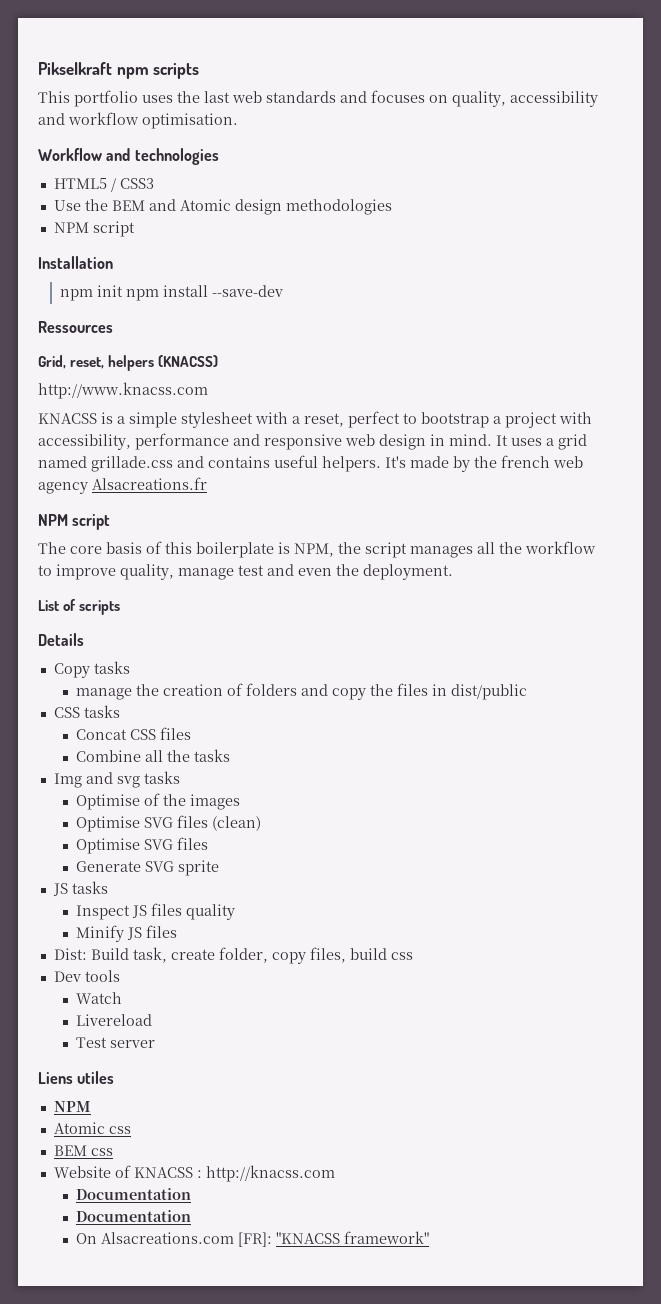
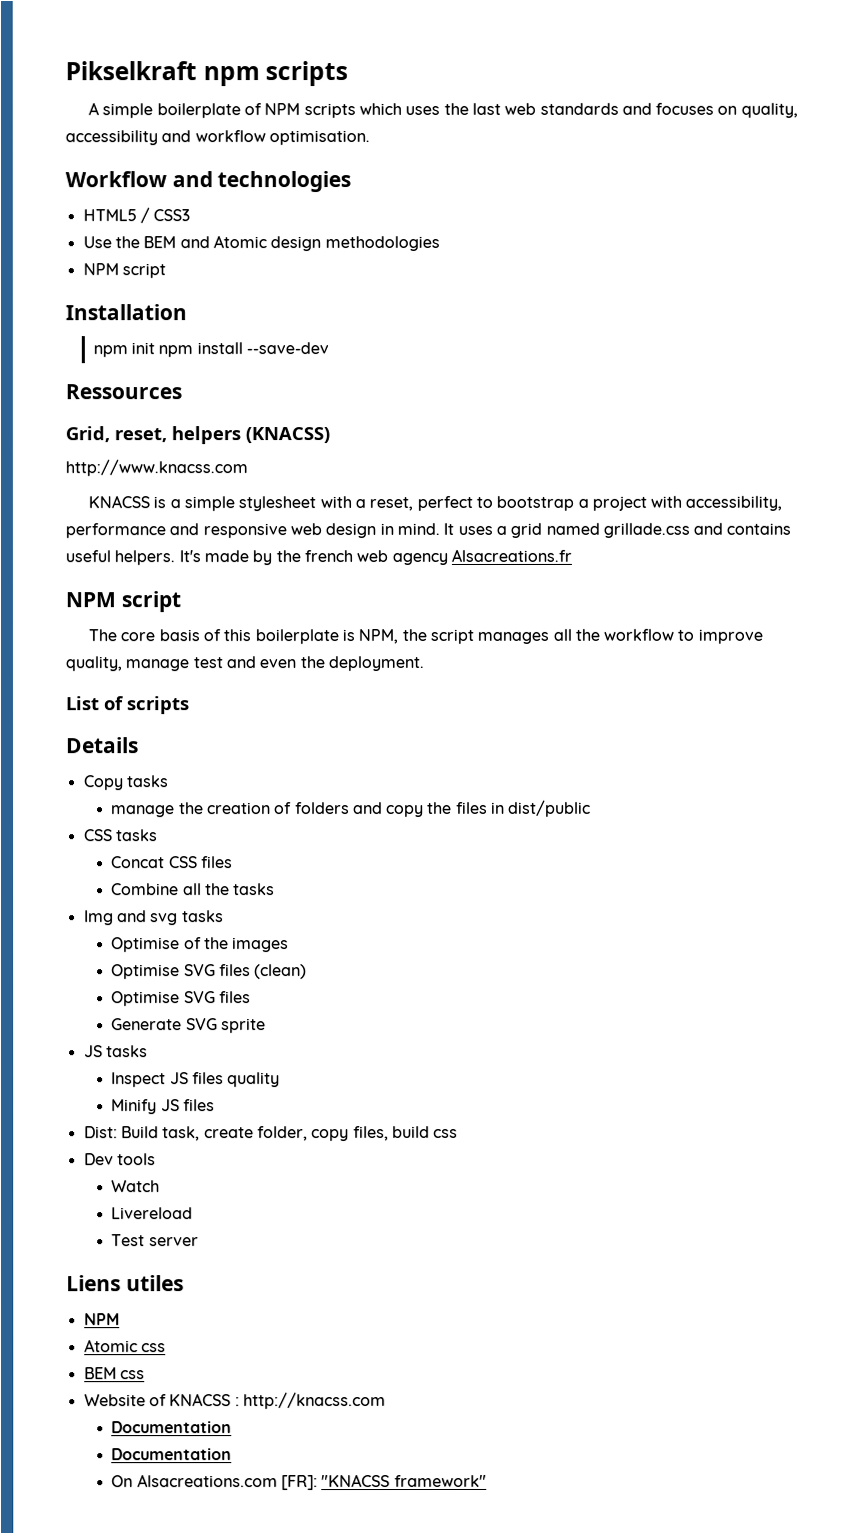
[38,90,138,107] This portfolio -> [87,102,402,119] A simple boilerplate of NPM scripts which

